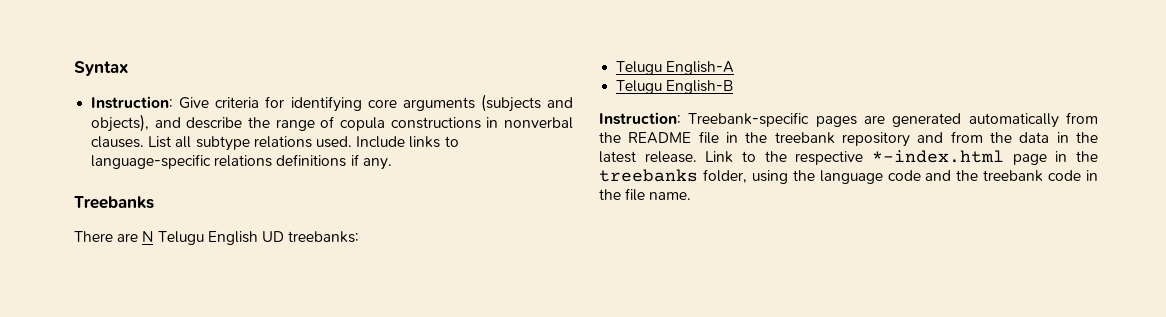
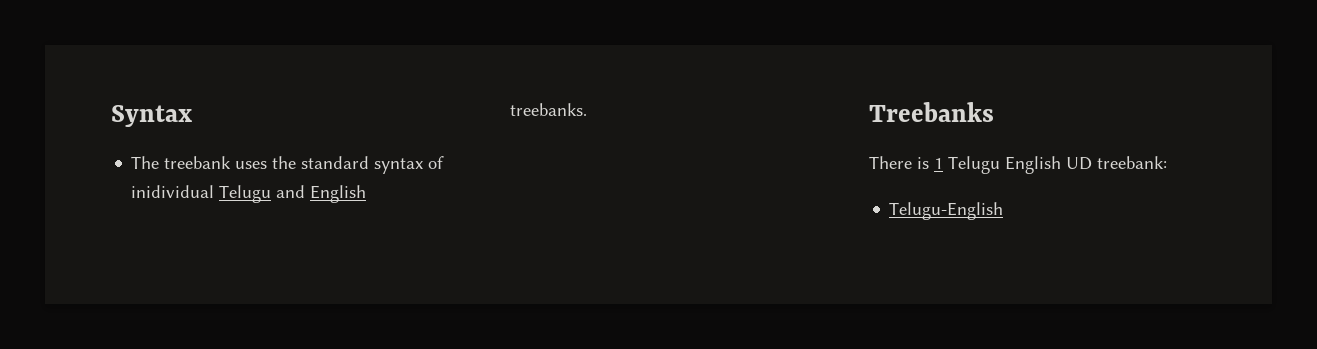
[91,94,573,112] [91,114,573,132] [91,136,459,151] [91,154,392,170] Instruction: Give criteria for identifying core arguments (subjects and objects), and describe the range of copula constructions in nonverbal clauses. List all subtype relations used. Include links to language-specific relations definitions if any. -> [131,156,445,174] [131,185,367,203] [510,103,588,116] The treebank uses the standard syntax of inidividual Telugu and English treebanks.
[117,231,154,242] are N -> [917,157,943,169] is 1
[288,231,360,243] [616,61,735,75] [616,80,734,94] [599,112,1098,128] [599,131,1098,147] [599,150,1098,165] [599,169,1098,184] [599,188,692,201] treebanks: // Telugu English-A // Telugu English-B // Instruction: Treebank-specific pages are generated automatically from the README file in the treebank repository and from the data in the latest release. Link to the respective *-index.html page in the treebanks folder, using the language code and the treebank code in the file name. -> [1097,156,1167,169] [889,202,1004,220] treebank: // Telugu-English

